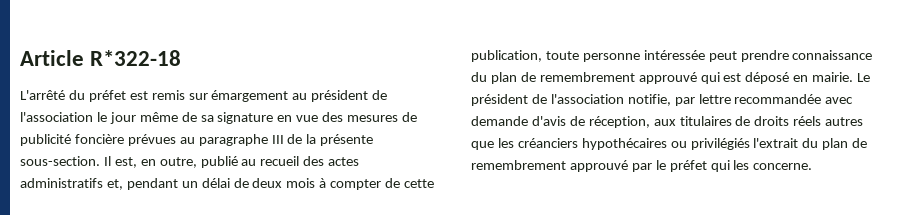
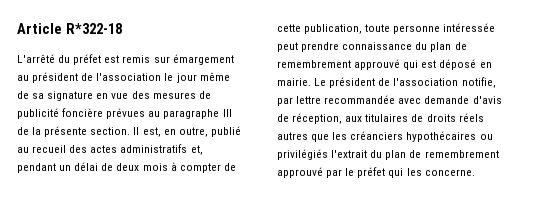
[20,156,100,166] sous-section. -> [90,127,131,135] section.

